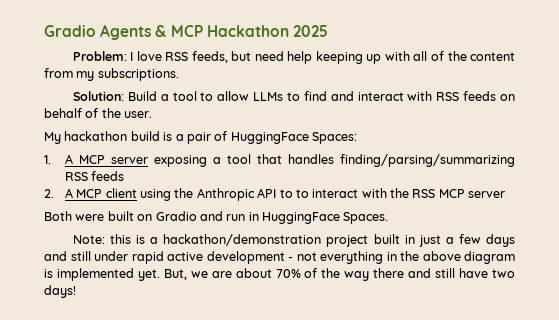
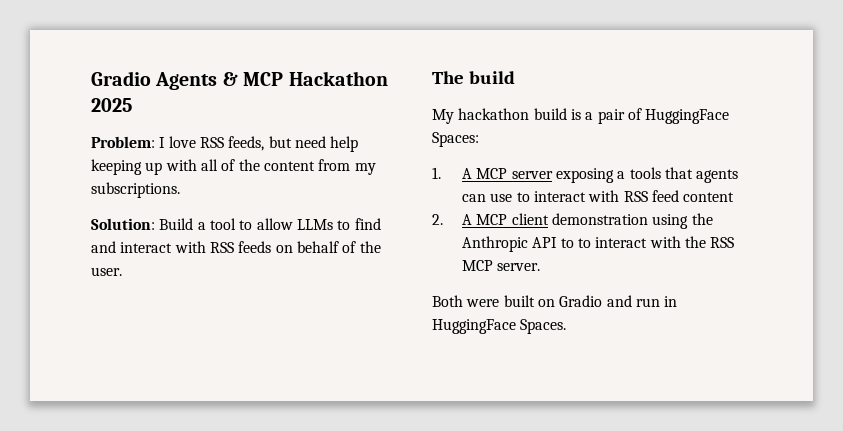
(153, 114) none -> [432,71,515,84] // The build
[226,154,515,167] [64,171,125,181] tool that handles finding/parsing/summarizing RSS feeds -> [629,167,739,183] [462,190,735,202] tools that agents can use to interact with RSS feed content
(137, 193) none -> [552,213,649,225] demonstration
[468,191,506,198] server -> [497,263,541,271] server.
[72,234,516,247] [44,251,515,264] [44,268,515,281] [44,285,76,298] // Note: this is a hackathon/demonstration project built in just a few days and still under rapid active development - not everything in the above diagram is implemented yet. But, we are about 70% of the way there and still have two days! -> (567, 326) none

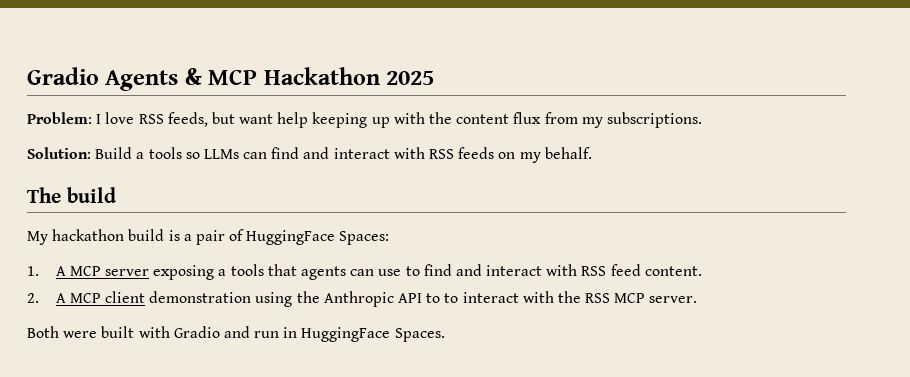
[294,136,326,148] need -> [239,114,274,124] want
[200,159,236,171] all of -> (425, 118) none
(315, 166) none -> [513,112,542,124] flux
[209,218,351,230] tool to allow LLMs to -> [148,147,268,159] tools so LLMs can
[296,241,381,253] [91,267,122,276] behalf of the user. -> [519,147,592,163] my behalf.
(530, 197) none -> [423,264,482,276] find and
[683,192,735,202] content -> [644,266,702,276] content.
[537,299,555,307] on -> [138,326,170,338] with

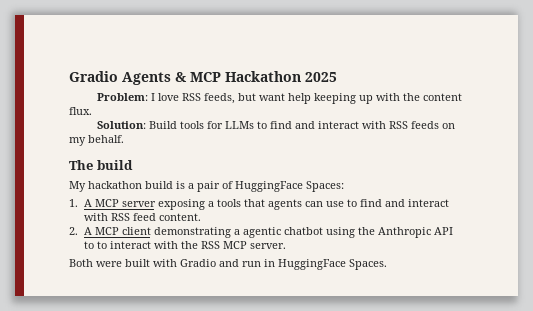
[513,112,702,128] [27,147,268,159] flux from my subscriptions. // Solution: Build a tools so LLMs can -> [69,107,92,115] [96,121,267,129] flux. // Solution: Build tools for LLMs to
[149,291,252,303] demonstration -> [153,227,323,238] demonstrating a agentic chatbot

